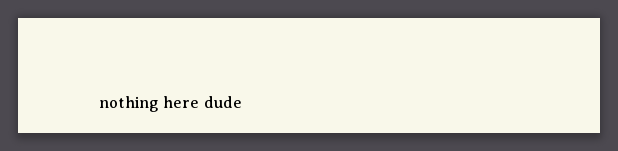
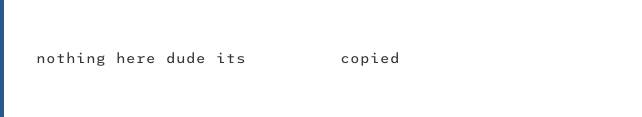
(242, 102) none -> [216,52,400,66] its copied

